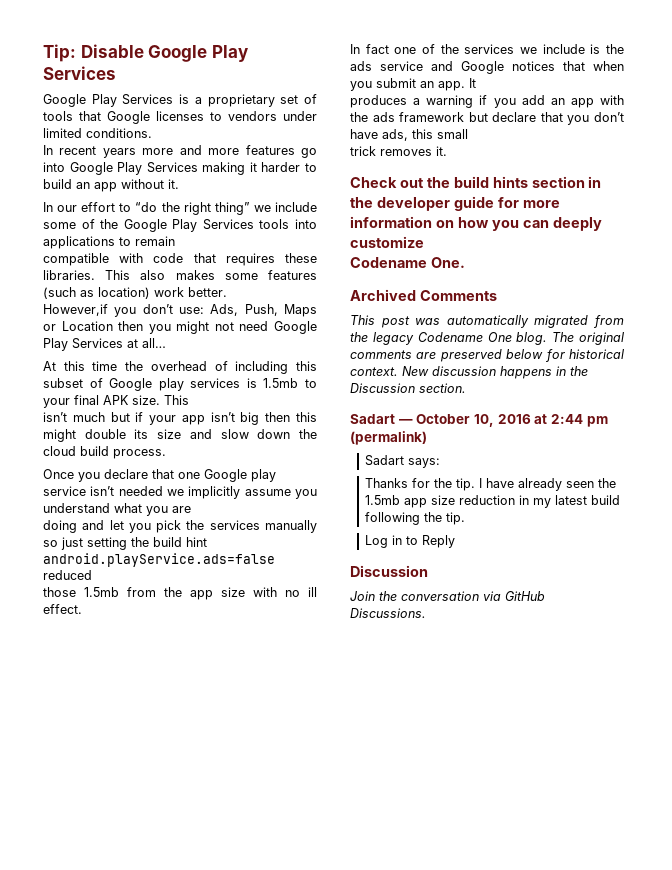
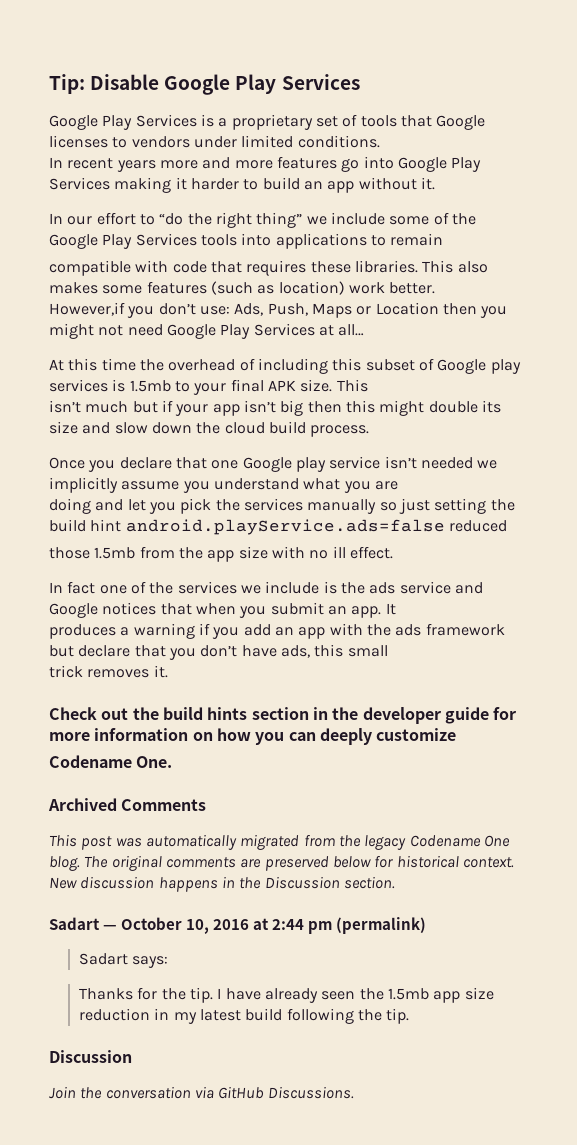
[365,535,456,548] // Log in to Reply -> (410, 1016) none

